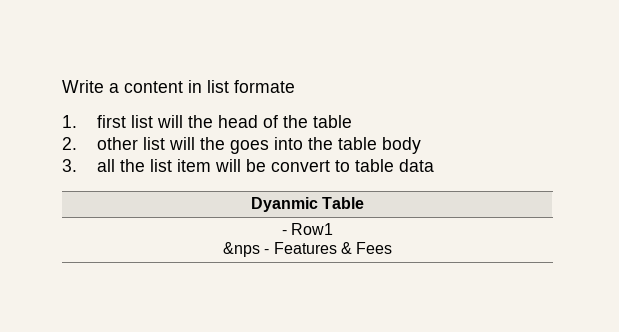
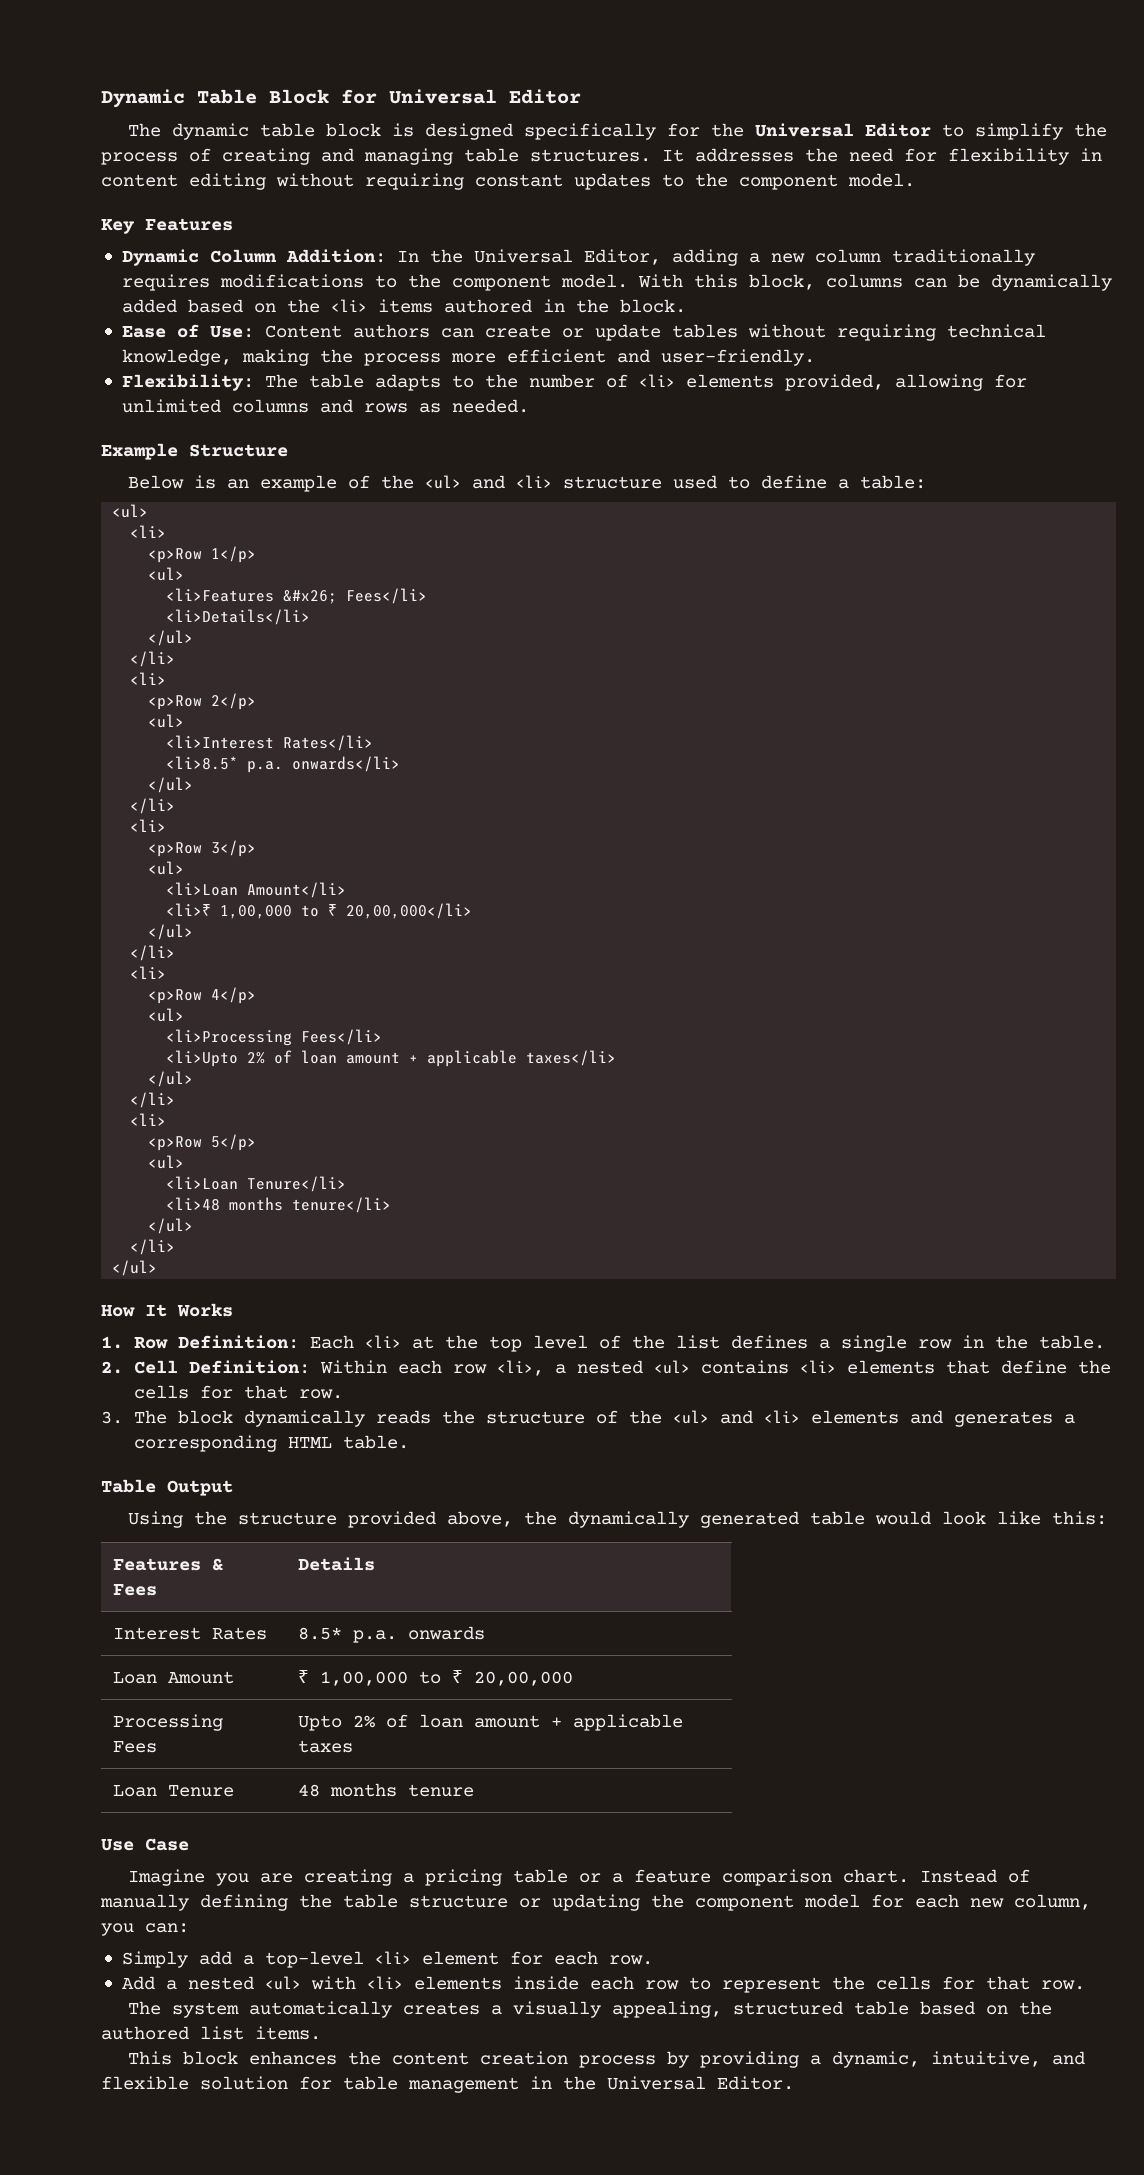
[62,80,295,93] [62,115,352,128] [62,137,421,154] [62,159,434,172] [250,197,365,212] [281,223,334,235] [222,242,393,257] Write a content in list formate // 1. first list will the head of the table // 2. other list will the goes into the table body // 3. all the list item will be convert to table data // Dyanmic Table // - Row1 // &nps - Features & Fees -> [101,89,581,108] [128,123,1108,140] [101,148,1102,165] [101,173,915,190] [101,218,233,234] [121,249,1035,266] [121,274,1112,291] [121,299,686,313] [121,324,1046,341] [121,349,815,366] [121,374,1027,391] [121,399,529,413] [101,443,288,460] [128,475,927,492] [112,504,149,518] [130,525,167,538] [148,546,257,563] [148,567,185,581] [166,588,428,604] [166,609,311,625] [148,630,194,646] [130,651,176,667] [130,672,167,685] [148,693,257,710] [148,714,185,728] [166,735,374,751] [166,756,401,773] [148,777,194,793] [130,798,176,814] [130,819,167,832] [148,840,257,857] [148,861,185,875] [166,882,347,898] [166,903,473,919] [148,924,194,940] [130,945,176,961] [130,966,167,979] [148,987,257,1004] [148,1008,185,1022] [166,1029,383,1046] [166,1050,617,1067] [148,1071,194,1087] [130,1092,176,1108] [130,1113,167,1126] [148,1134,257,1151] [148,1155,185,1169] [166,1176,347,1192] [166,1197,392,1213] [148,1218,194,1234] [130,1239,176,1255] [112,1260,158,1276] [101,1303,233,1317] [101,1335,1106,1352] [101,1360,1112,1376] [134,1385,344,1399] [101,1410,1076,1427] [134,1435,410,1452] [101,1479,233,1496] [128,1511,1108,1528] [112,1558,223,1571] [112,1584,157,1596] [297,1557,375,1571] [112,1627,267,1640] [297,1626,485,1643] [112,1671,234,1684] [297,1670,573,1686] [112,1714,223,1731] [112,1741,157,1753] [297,1714,683,1731] [297,1740,353,1753] [112,1785,234,1797] [297,1783,474,1797] [101,1838,189,1851] [128,1869,1031,1886] [100,1894,1091,1911] [101,1923,189,1936] [121,1951,653,1968] [121,1976,1085,1993] [128,2001,1053,2018] [101,2026,321,2040] [128,2051,1086,2068] [101,2076,794,2093] Dynamic Table Block for Universal Editor // The dynamic table block is designed specifically for the Universal Editor to simplify the process of creating and managing table structures. It addresses the need for flexibility in content editing without requiring constant updates to the component model. // Key Features // Dynamic Column Addition: In the Universal Editor, adding a new column traditionally requires modifications to the component model. With this block, columns can be dynamically added based on the <li> items authored in the block. // Ease of Use: Content authors can create or update tables without requiring technical knowledge, making the process more efficient and user-friendly. // Flexibility: The table adapts to the number of <li> elements provided, allowing for unlimited columns and rows as needed. // Example Structure // Below is an example of the <ul> and <li> structure used to define a table: // <ul> // <li> // <p>Row 1</p> // <ul> // <li>Features &#x26; Fees</li> // <li>Details</li> // </ul> // </li> // <li> // <p>Row 2</p> // <ul> // <li>Interest Rates</li> // <li>8.5* p.a. onwards</li> // </ul> // </li> // <li> // <p>Row 3</p> // <ul> // <li>Loan Amount</li> // <li>₹ 1,00,000 to ₹ 20,00,000</li> // </ul> // </li> // <li> // <p>Row 4</p> // <ul> // <li>Processing Fees</li> // <li>Upto 2% of loan amount + applicable taxes</li> // </ul> // </li> // <li> // <p>Row 5</p> // <ul> // <li>Loan Tenure</li> // <li>48 months tenure</li> // </ul> // </li> // </ul> // How It Works // 1. Row Definition: Each <li> at the top level of the list defines a single row in the table. // 2. Cell Definition: Within each row <li>, a nested <ul> contains <li> elements that define the cells for that row. // 3. The block dynamically reads the structure of the <ul> and <li> elements and generates a corresponding HTML table. // Table Output // Using the structure provided above, the dynamically generated table would look like this: // Features & Fees | Details // Interest Rates | 8.5* p.a. onwards // Loan Amount | ₹ 1,00,000 to ₹ 20,00,000 // Processing Fees | Upto 2% of loan amount + applicable taxes // Loan Tenure | 48 months tenure // Use Case // Imagine you are creating a pricing table or a feature comparison chart. Instead of manually defining the table structure or updating the component model for each new column, you can: // Simply add a top-level <li> element for each row. // Add a nested <ul> with <li> elements inside each row to represent the cells for that row. // The system automatically creates a visually appealing, structured table based on the authored list items. // This block enhances the content creation process by providing a dynamic, intuitive, and flexible solution for table management in the Universal Editor.

